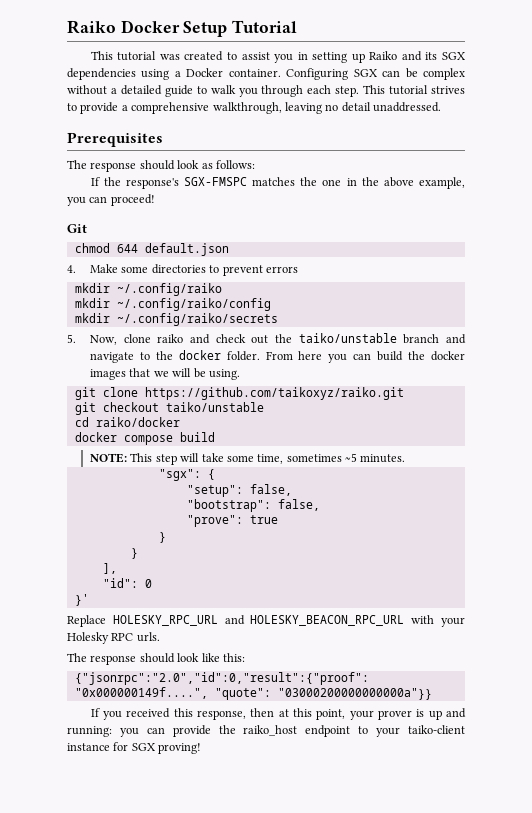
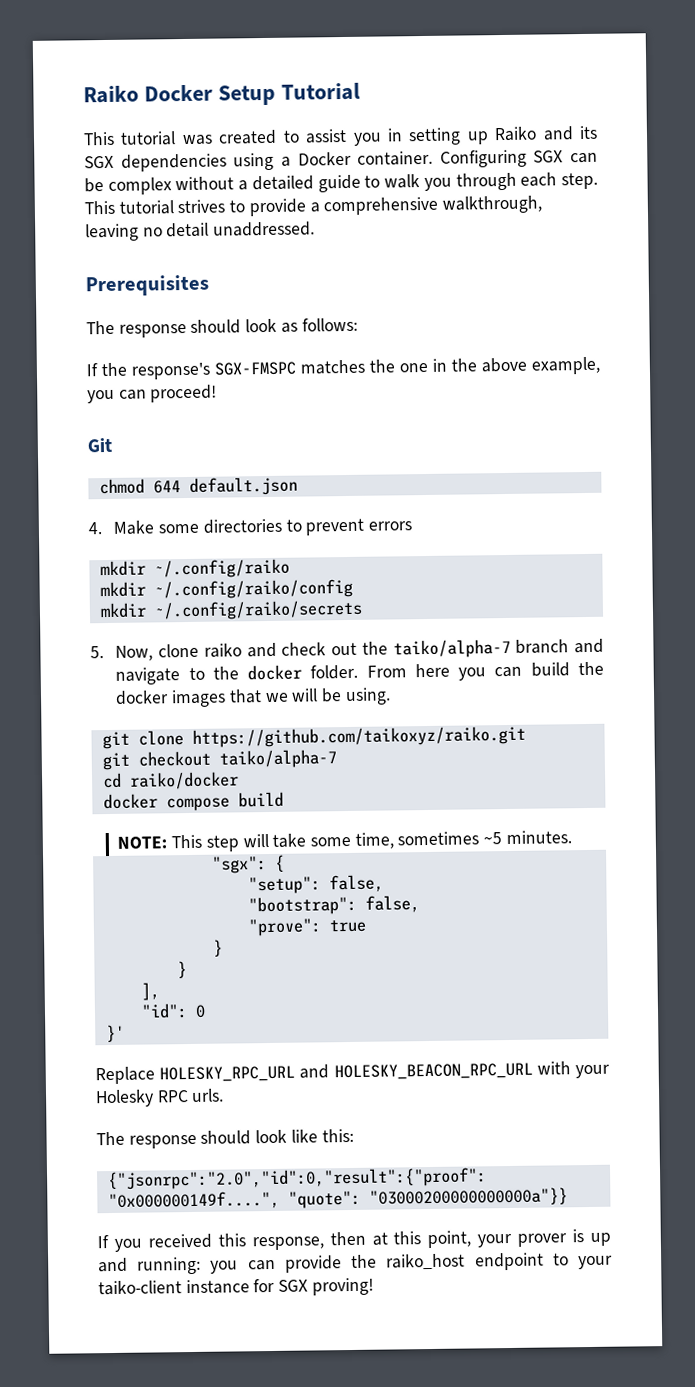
[298,333,397,343] taiko/unstable -> [392,638,511,659] taiko/alpha-7
[165,402,264,412] taiko/unstable -> [218,749,337,769] taiko/alpha-7

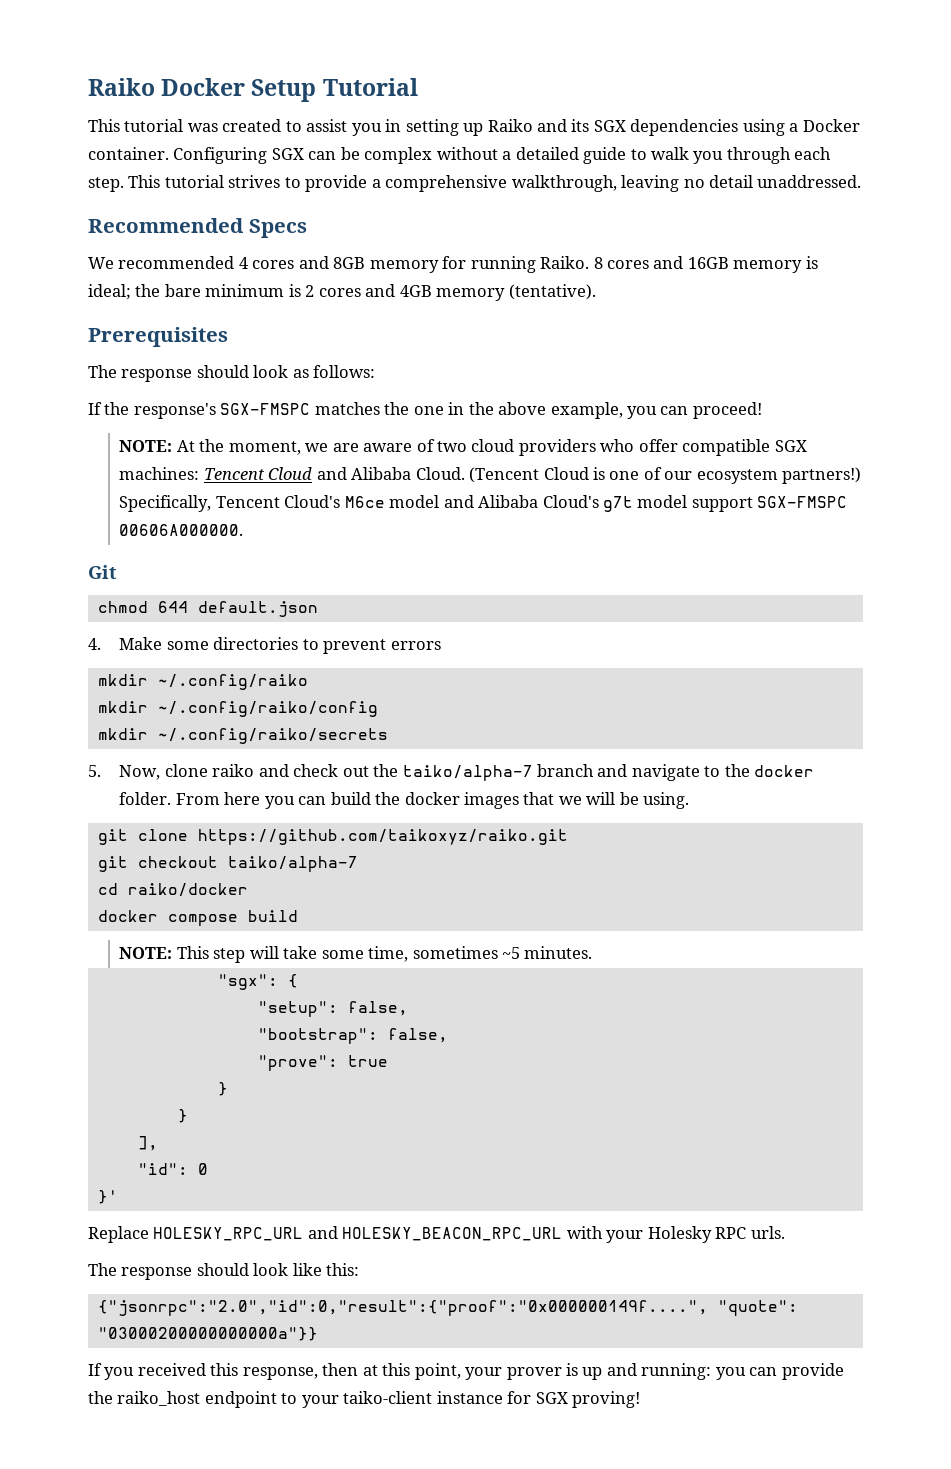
(316, 229) none -> [88,218,307,238] [88,256,818,273] [88,284,596,301] // Recommended Specs // We recommended 4 cores and 8GB memory for running Raiko. 8 cores and 16GB memory is ideal; the bare minimum is 2 cores and 4GB memory (tentative).
(218, 393) none -> [119,439,807,456] [119,467,862,484] [119,495,848,512] [119,524,244,536] // NOTE: At the moment, we are aware of two cloud providers who offer compatible SGX machines: Tencent Cloud and Alibaba Cloud. (Tencent Cloud is one of our ecosystem partners!) Specifically, Tencent Cloud's M6ce model and Alibaba Cloud's g7t model support SGX-FMSPC 00606A000000.

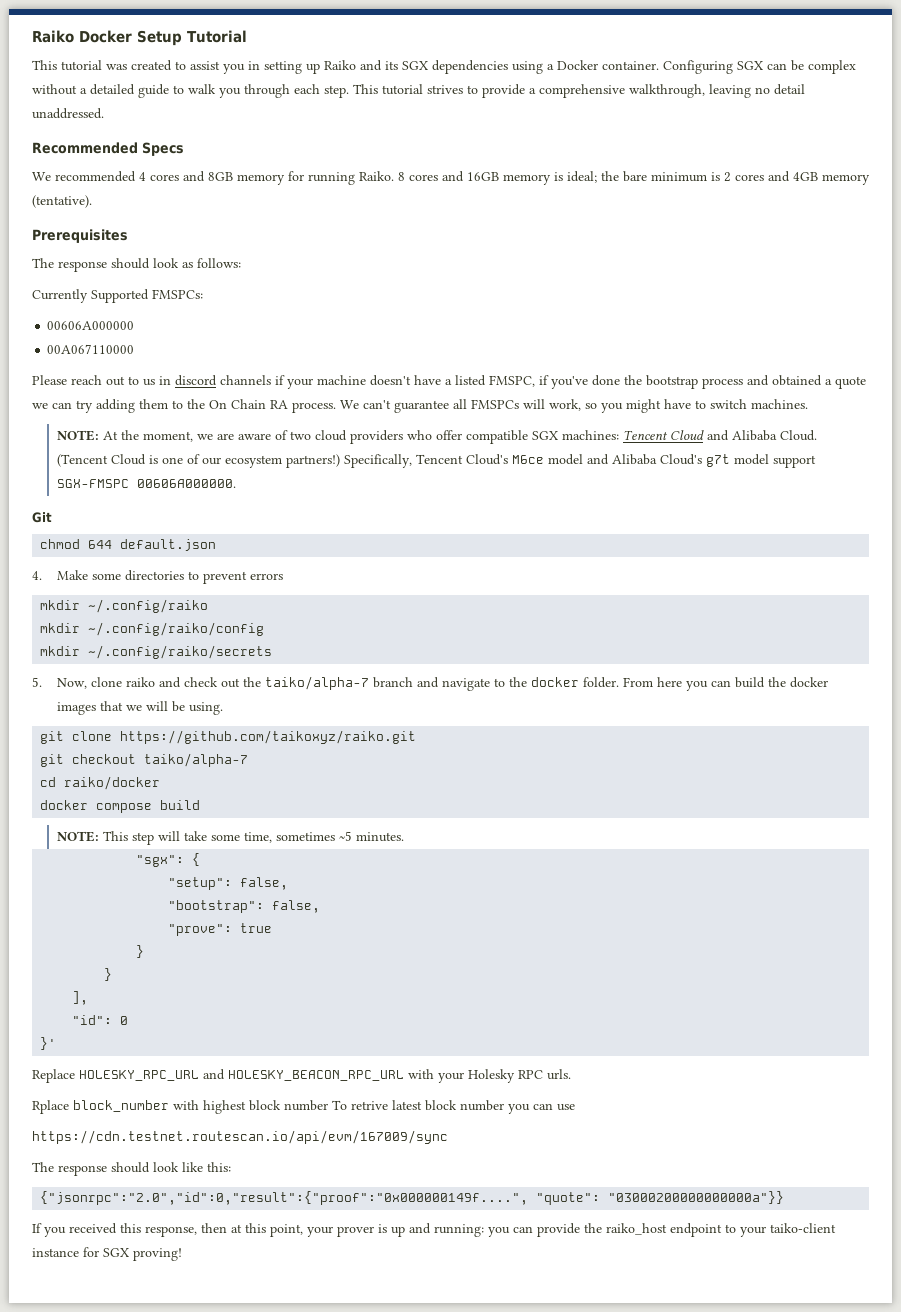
[88,402,762,419] If the response's SGX-FMSPC matches the one in the above example, you can proceed! -> [32,289,203,303] [47,321,135,330] [47,344,135,354] [32,375,866,389] [32,399,808,413] Currently Supported FMSPCs: // 00606A000000 // 00A067110000 // Please reach out to us in discord channels if your machine doesn't have a listed FMSPC, if you've done the bootstrap process and obtained a quote we can try adding them to the On Chain RA process. We can't guarantee all FMSPCs will work, so you might have to switch machines.
(785, 1232) none -> [32,1100,575,1114] [32,1130,448,1144] // Rplace block_number with highest block number To retrive latest block number you can use // https://cdn.testnet.routescan.io/api/evm/167009/sync

